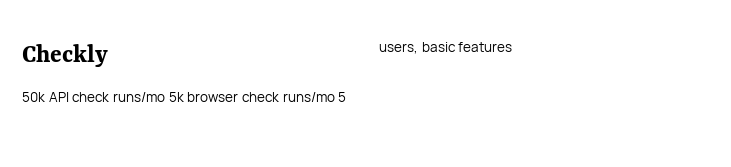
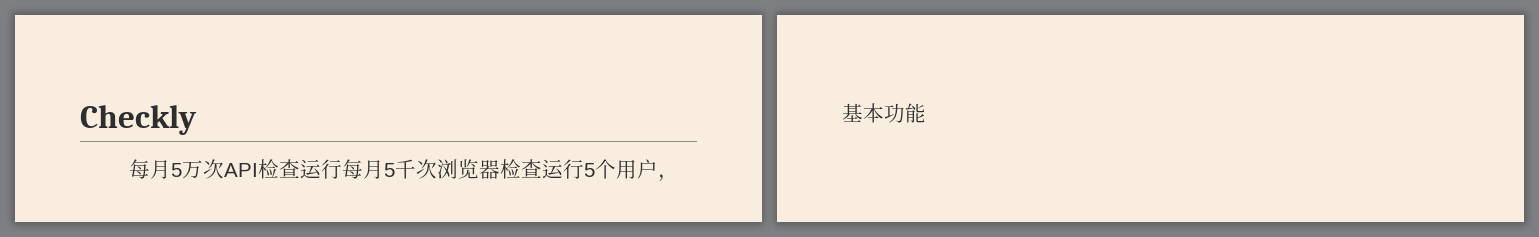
[22,92,347,102] [379,42,513,54] 50k API check runs/mo 5k browser check runs/mo 5 users, basic features -> [128,159,679,182] [842,103,926,123] 每月5万次API检查运行每月5千次浏览器检查运行5个用户，基本功能

